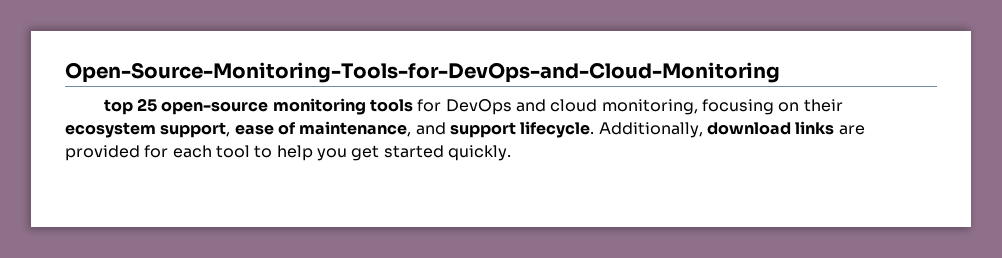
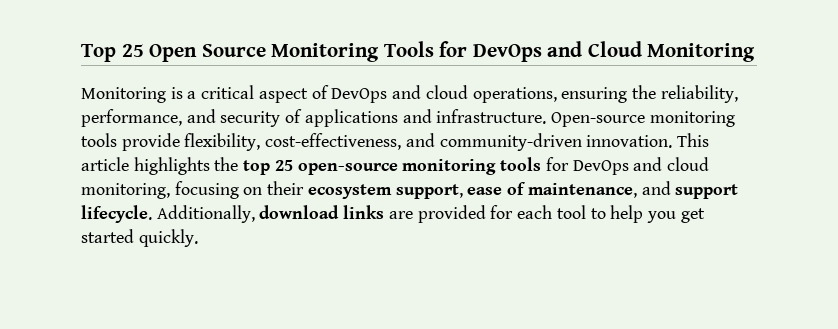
[65,62,780,83] Open-Source-Monitoring-Tools-for-DevOps-and-Cloud-Monitoring // -> [81,41,756,62] [81,85,738,103] [81,109,735,127] [81,133,710,151] [81,157,239,175] Top 25 Open Source Monitoring Tools for DevOps and Cloud Monitoring // Monitoring is a critical aspect of DevOps and cloud operations, ensuring the reliability, performance, and security of applications and infrastructure. Open-source monitoring tools provide flexibility, cost-effectiveness, and community-driven innovation. This article highlights the

